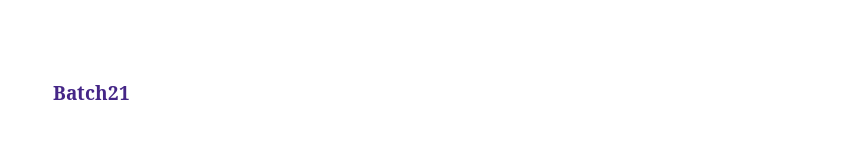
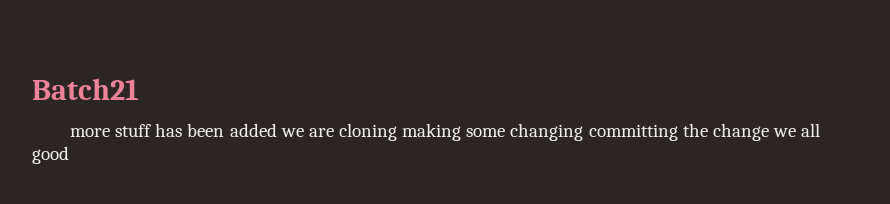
(130, 92) none -> [70,123,821,141] [32,146,69,164] // more stuff has been added we are cloning making some changing committing the change we all good

